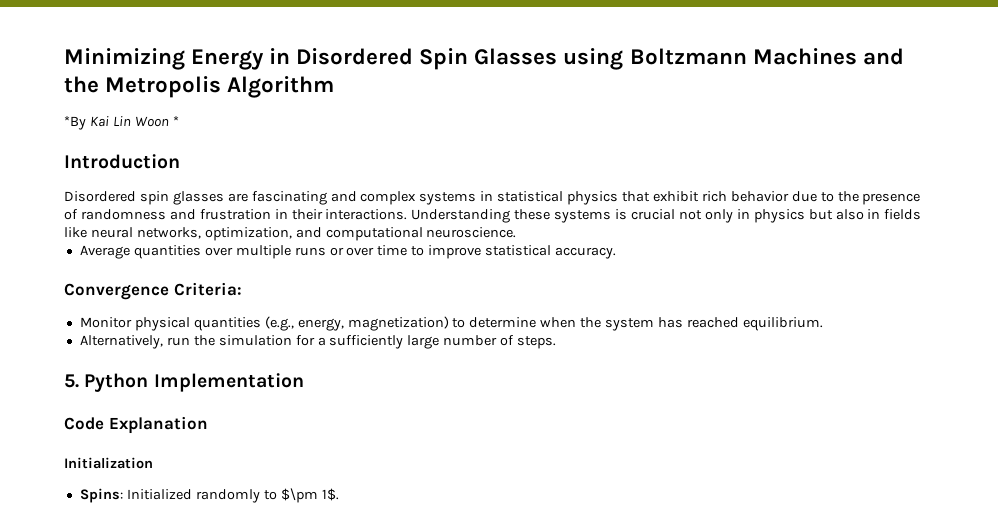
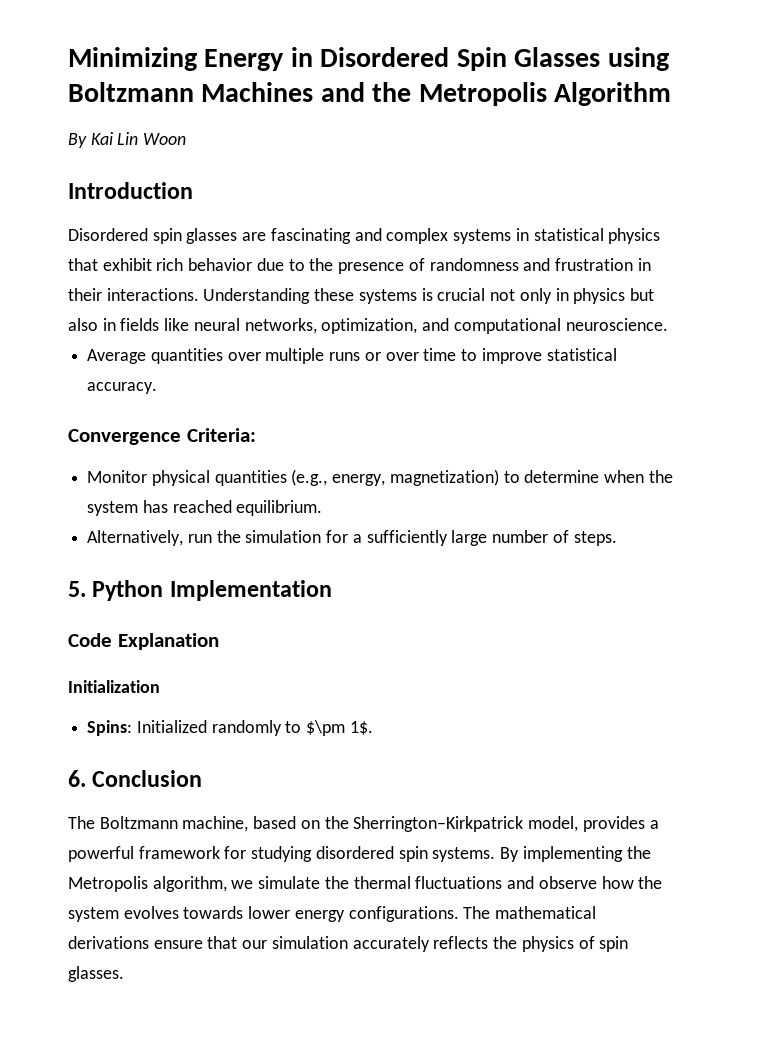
[64,116,86,130] *By -> [68,133,87,148] By
[172,116,179,126] * -> (187, 139) none
(339, 494) none -> [68,770,203,787] [68,816,659,832] [68,846,651,862] [68,876,663,892] [68,906,597,922] [68,936,629,952] [68,966,124,982] // 6. Conclusion // The Boltzmann machine, based on the Sherrington–Kirkpatrick model, provides a powerful framework for studying disordered spin systems. By implementing the Metropolis algorithm, we simulate the thermal fluctuations and observe how the system evolves towards lower energy configurations. The mathematical derivations ensure that our simulation accurately reflects the physics of spin glasses.

